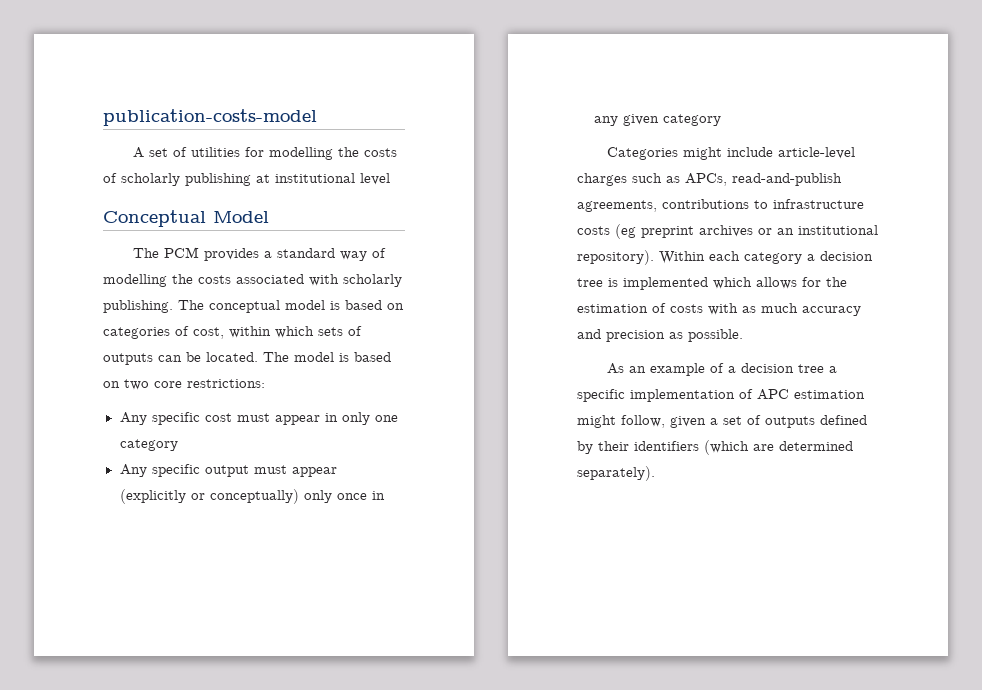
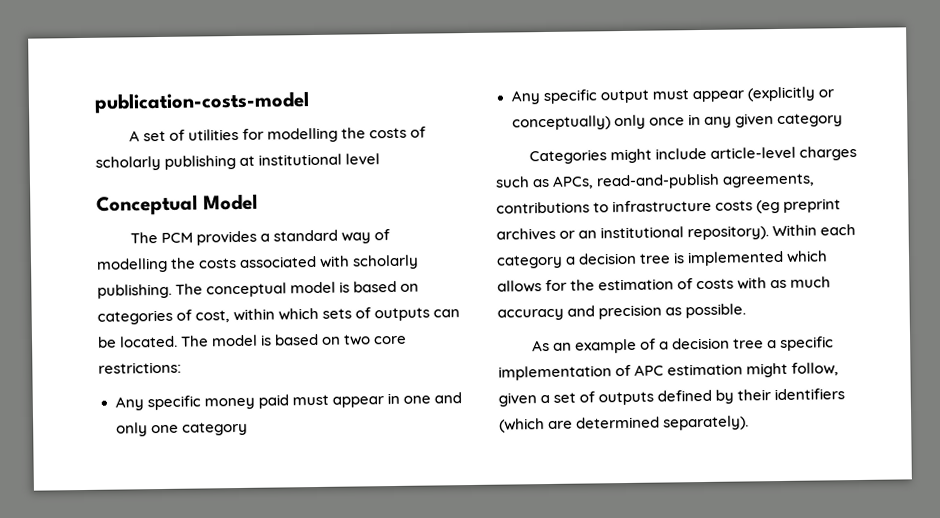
[204,413,232,422] cost -> [203,394,289,410] money paid
(338, 417) none -> [402,392,462,404] one and

